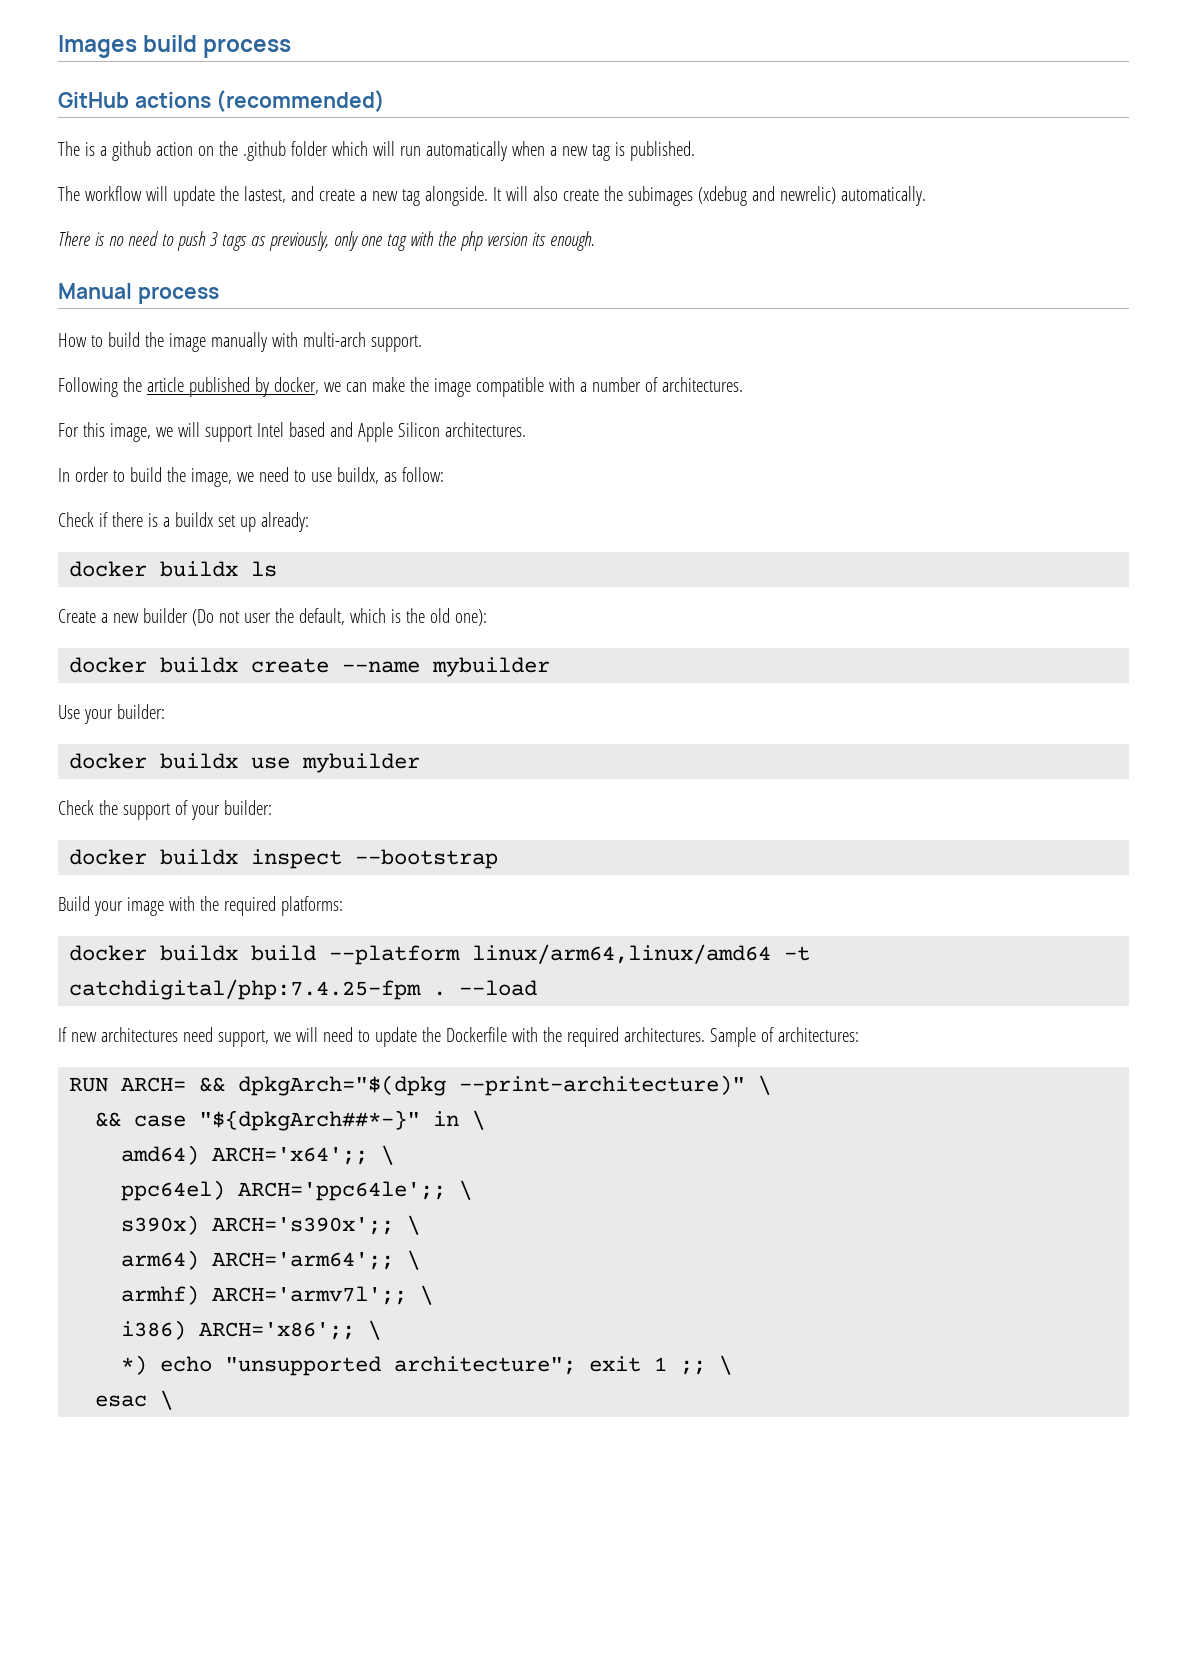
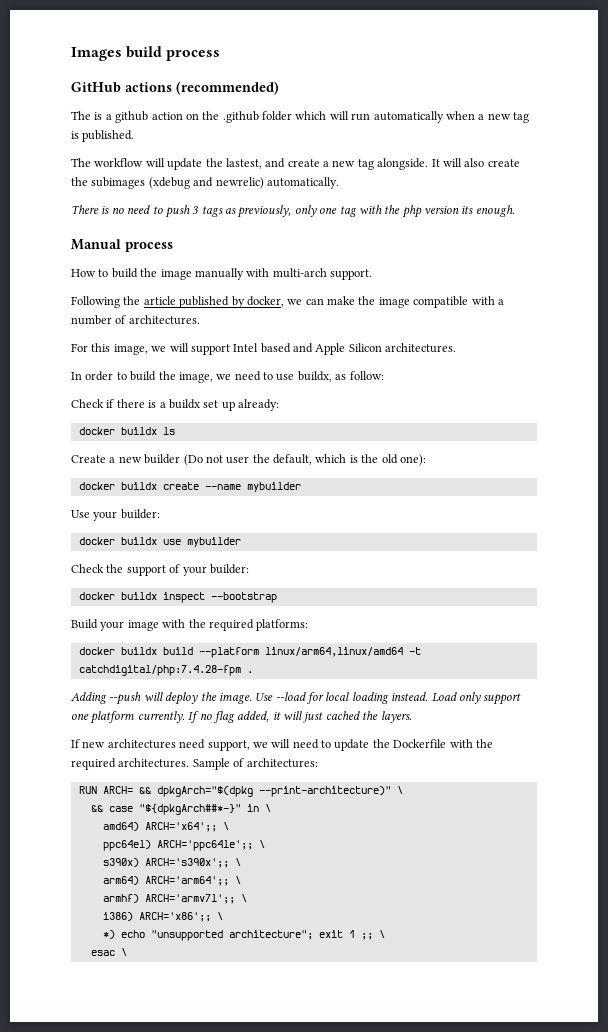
[69,979,422,1000] catchdigital/php:7.4.25-fpm -> [78,665,241,676] catchdigital/php:7.4.28-fpm
[459,980,538,996] --load -> [71,692,522,705] [71,711,412,724] // Adding --push will deploy the image. Use --load for local loading instead. Load only support one platform currently. If no flag added, it will just cached the layers.

